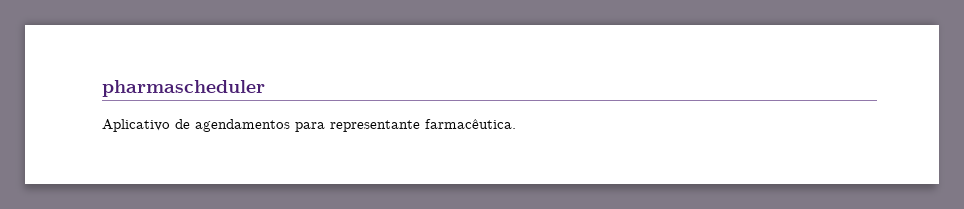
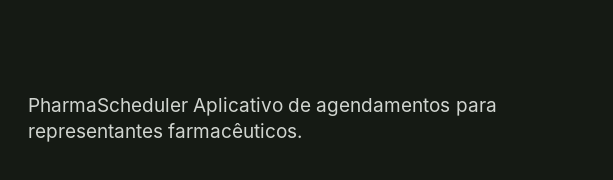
[102,80,265,97] pharmascheduler // -> [28,98,188,112] PharmaScheduler
[330,119,516,132] representante farmacêutica. -> [28,123,303,142] representantes farmacêuticos.

